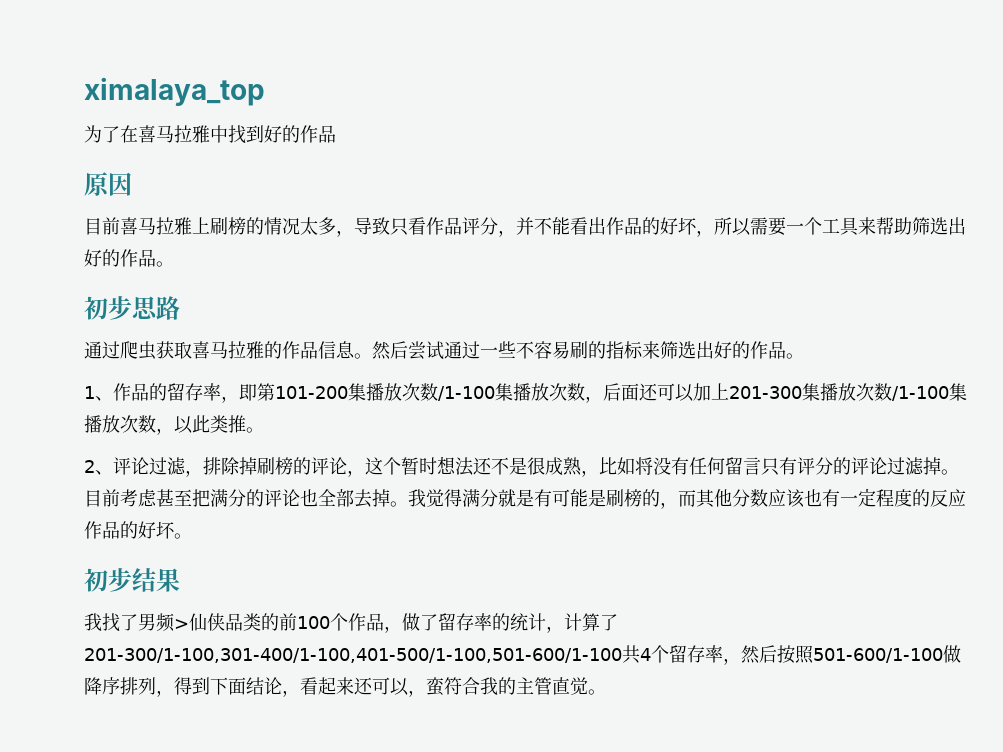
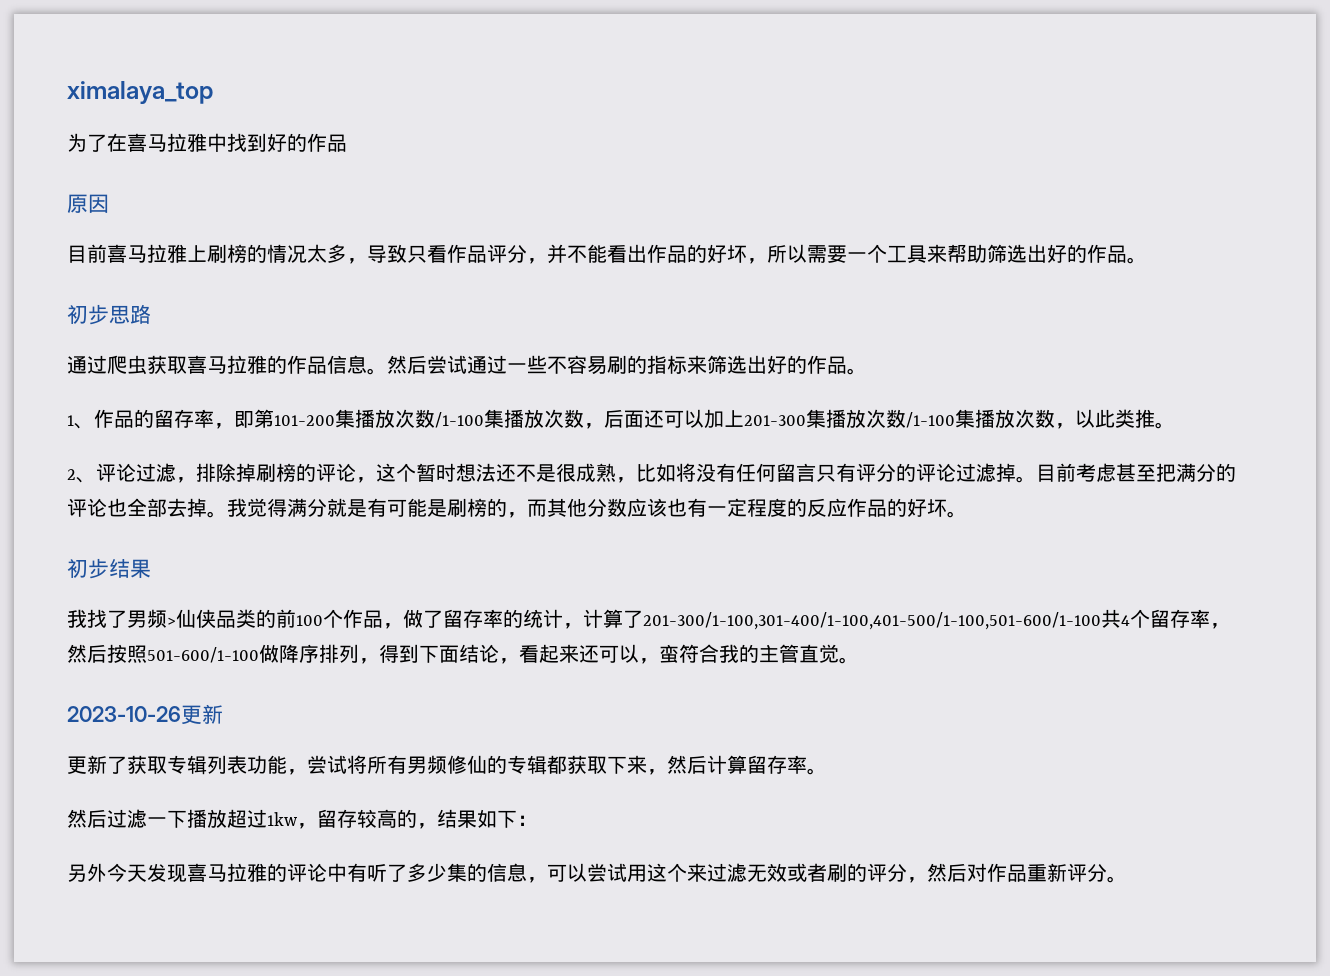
(606, 692) none -> [67,704,223,725] [67,755,827,775] [67,809,537,829] [67,863,1127,883] // 2023-10-26更新 // 更新了获取专辑列表功能，尝试将所有男频修仙的专辑都获取下来，然后计算留存率。 // 然后过滤一下播放超过1kw，留存较高的，结果如下： // 另外今天发现喜马拉雅的评论中有听了多少集的信息，可以尝试用这个来过滤无效或者刷的评分，然后对作品重新评分。

